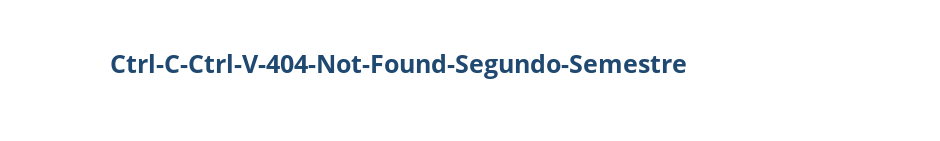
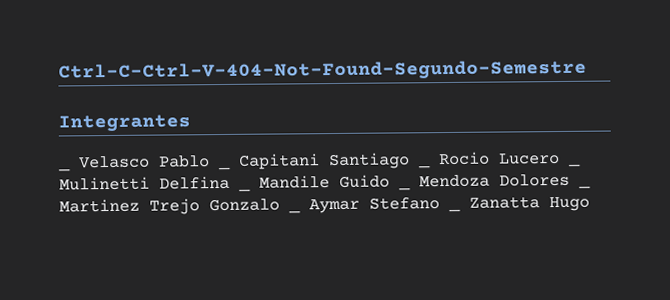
(687, 66) none -> [58,114,191,132] [58,151,581,172] [59,173,591,192] [59,196,590,215] // Integrantes // _ Velasco Pablo _ Capitani Santiago _ Rocio Lucero _ Mulinetti Delfina _ Mandile Guido _ Mendoza Dolores _ Martinez Trejo Gonzalo _ Aymar Stefano _ Zanatta Hugo

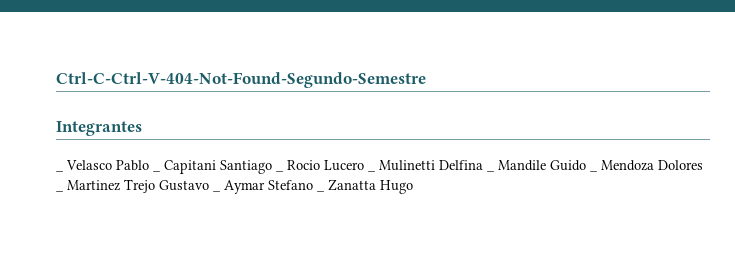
[209,198,280,212] Gonzalo -> [159,180,209,191] Gustavo

